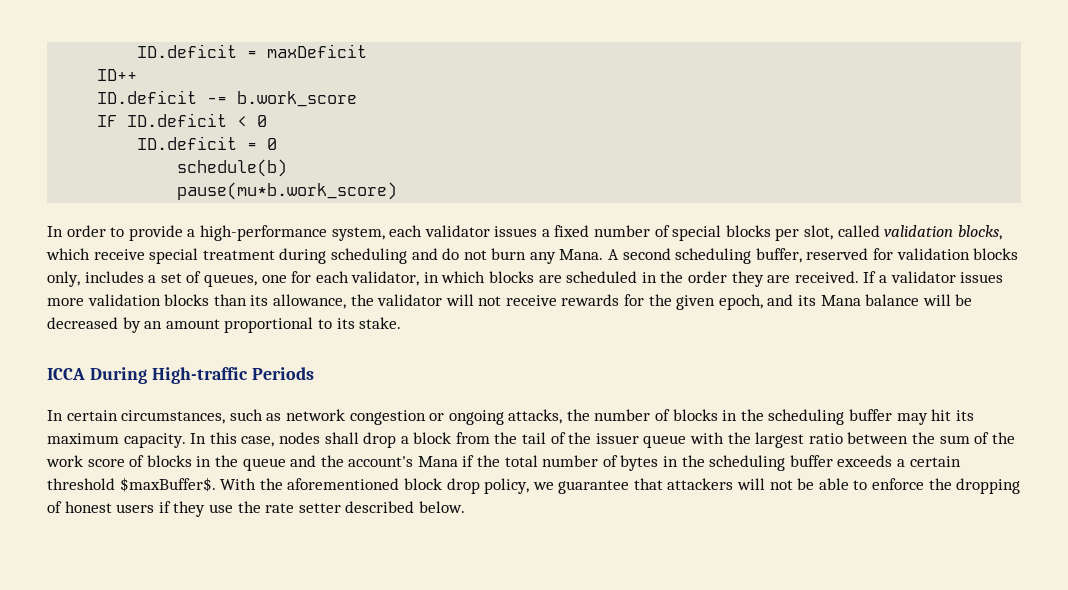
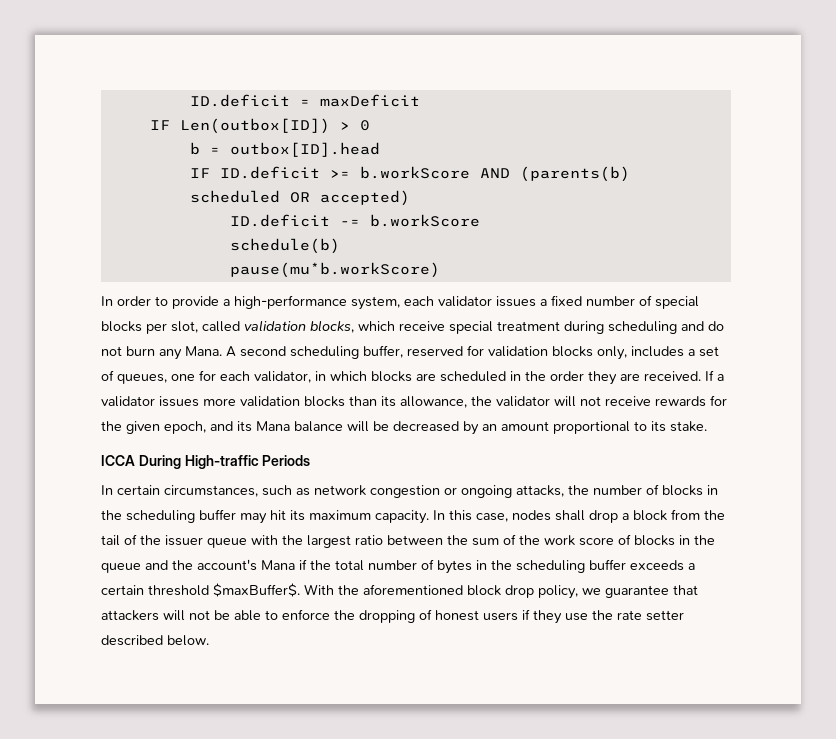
[97,69,138,81] [97,90,358,107] [97,113,268,127] [137,136,278,150] ID++ // ID.deficit -= b.work_score // IF ID.deficit < 0 // ID.deficit = 0 -> [149,118,370,134] [189,142,380,157] [189,166,630,182] [189,190,410,206] [229,214,480,227] IF Len(outbox[ID]) > 0 // b = outbox[ID].head // IF ID.deficit >= b.workScore AND (parents(b) scheduled OR accepted) // ID.deficit -= b.workScore
[177,182,398,200] pause(mu*b.work_score) -> [229,262,440,278] pause(mu*b.workScore)

